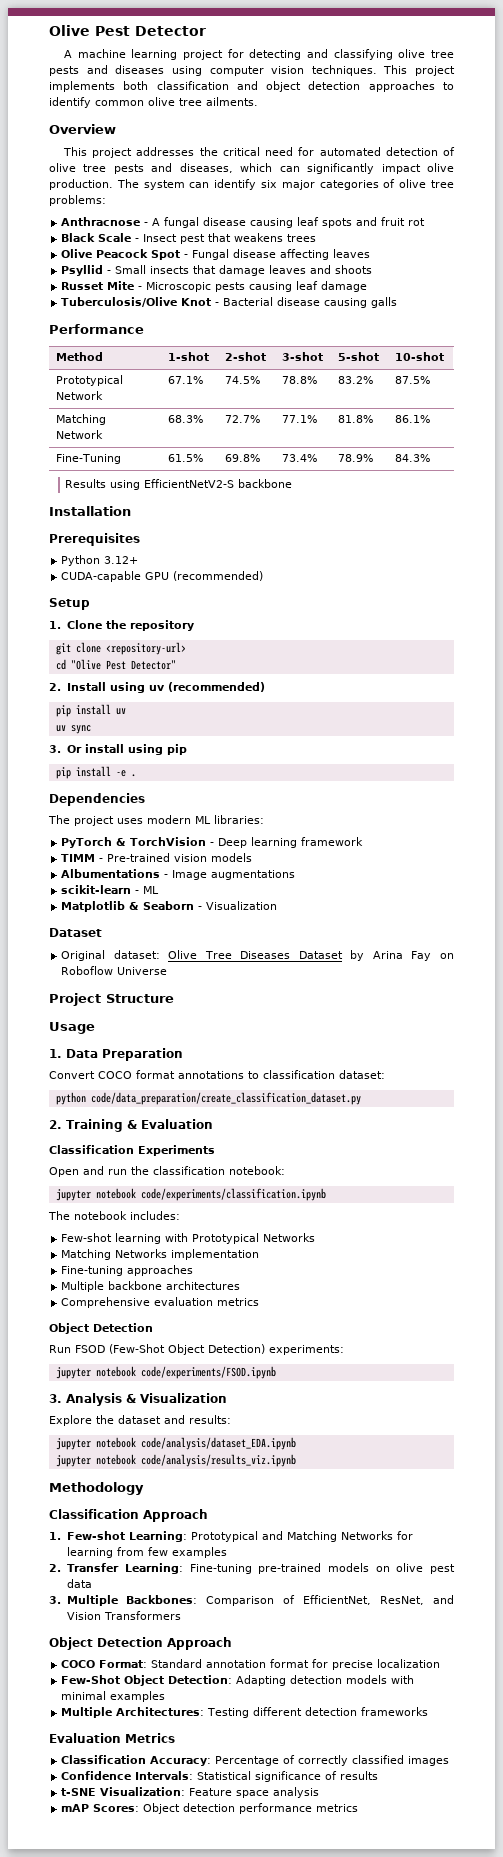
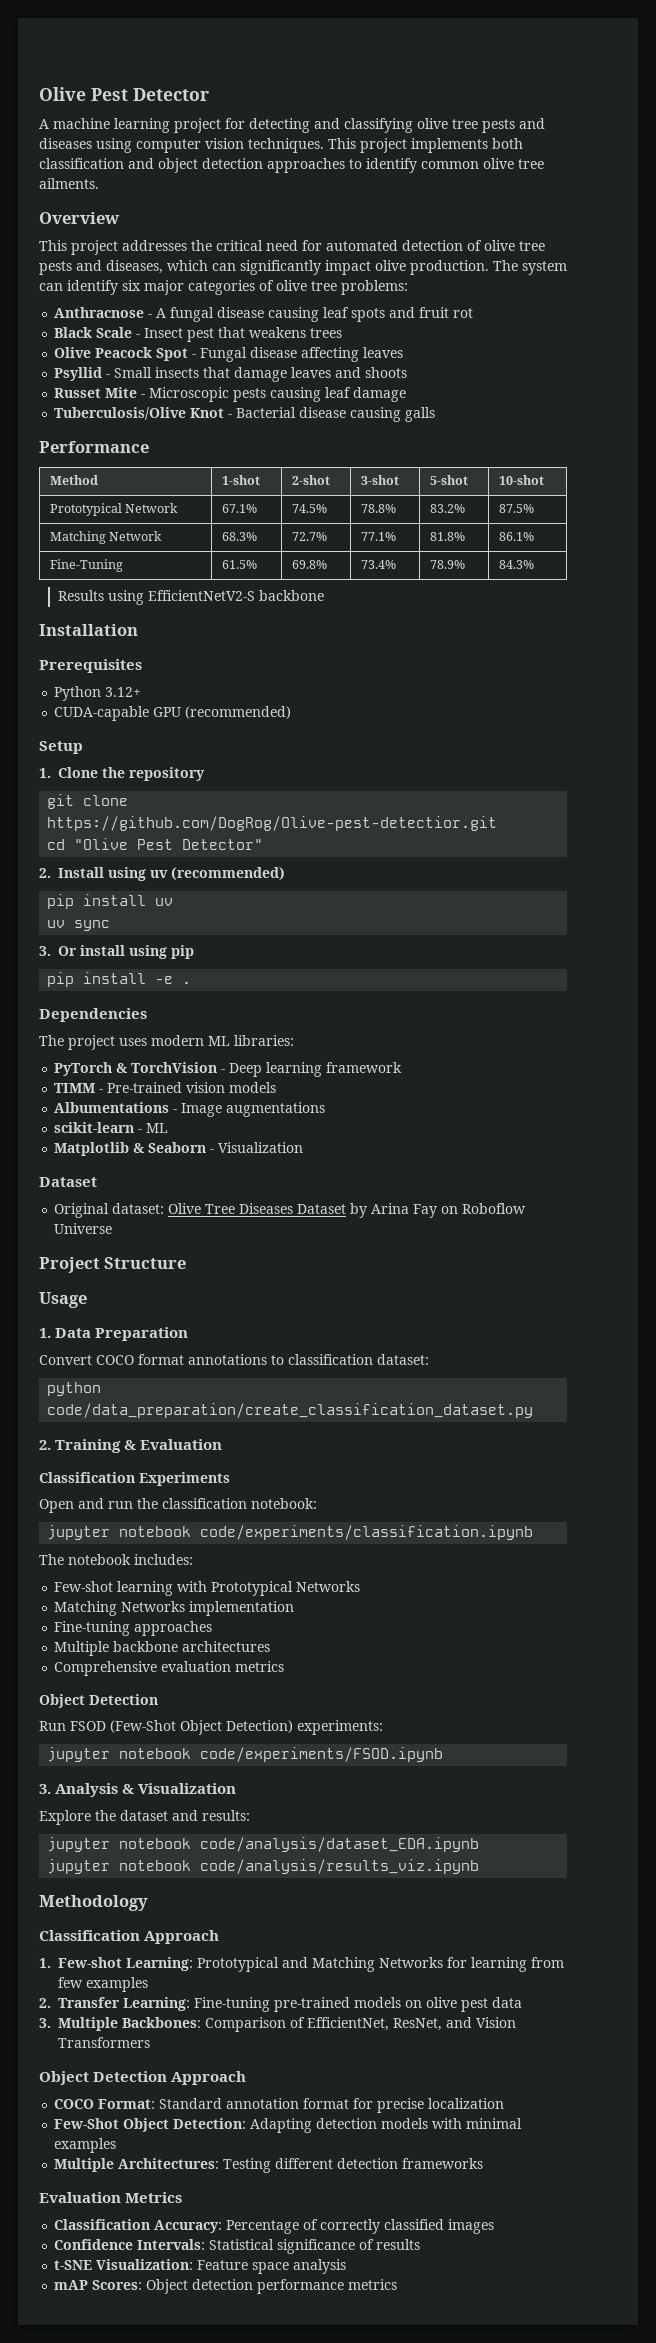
[105,642,186,655] <repository-url> -> [47,816,498,831] https://github.com/DogRog/Olive-pest-detectior.git

